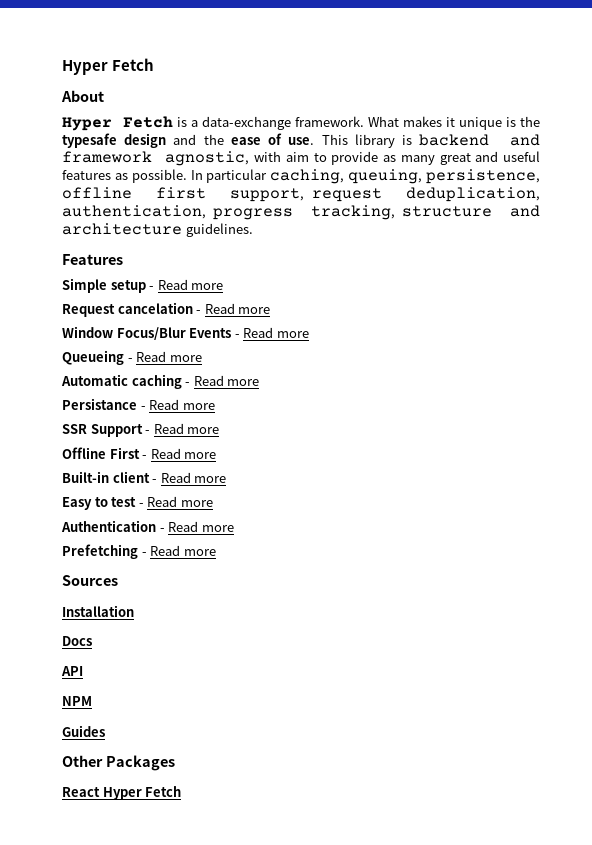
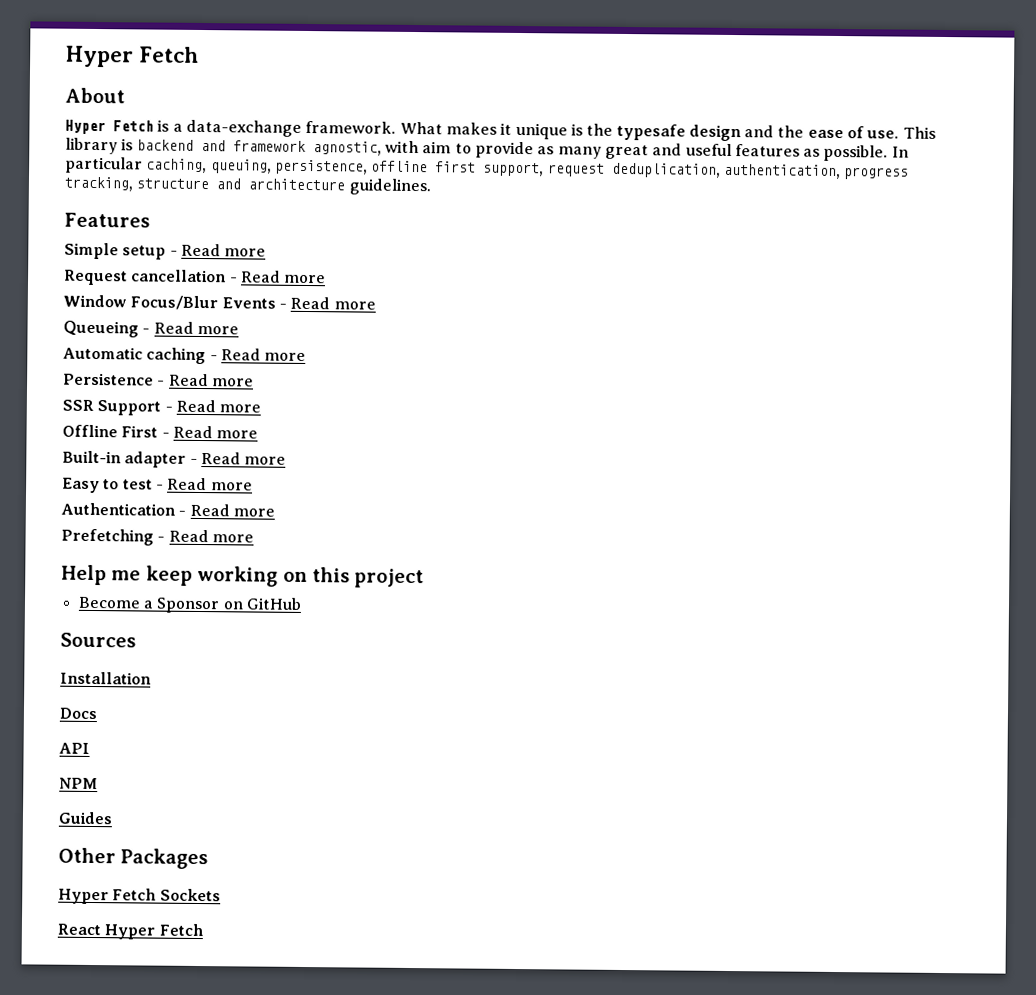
[117,302,193,314] cancelation -> [131,269,228,283] cancellation
[62,398,137,410] Persistance -> [63,372,154,386] Persistence
[112,471,150,483] client -> [124,451,187,468] adapter
(216, 552) none -> [61,564,425,589] [77,596,302,614] // Help me keep working on this project // Become a Sponsor on GitHub
(175, 763) none -> [58,888,221,905] // Hyper Fetch Sockets

